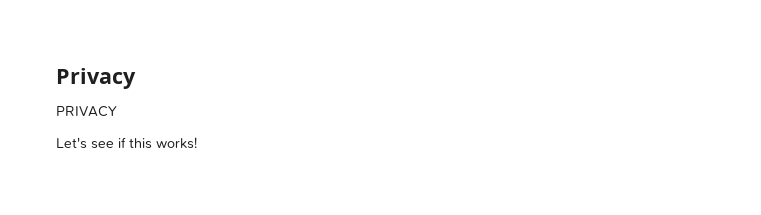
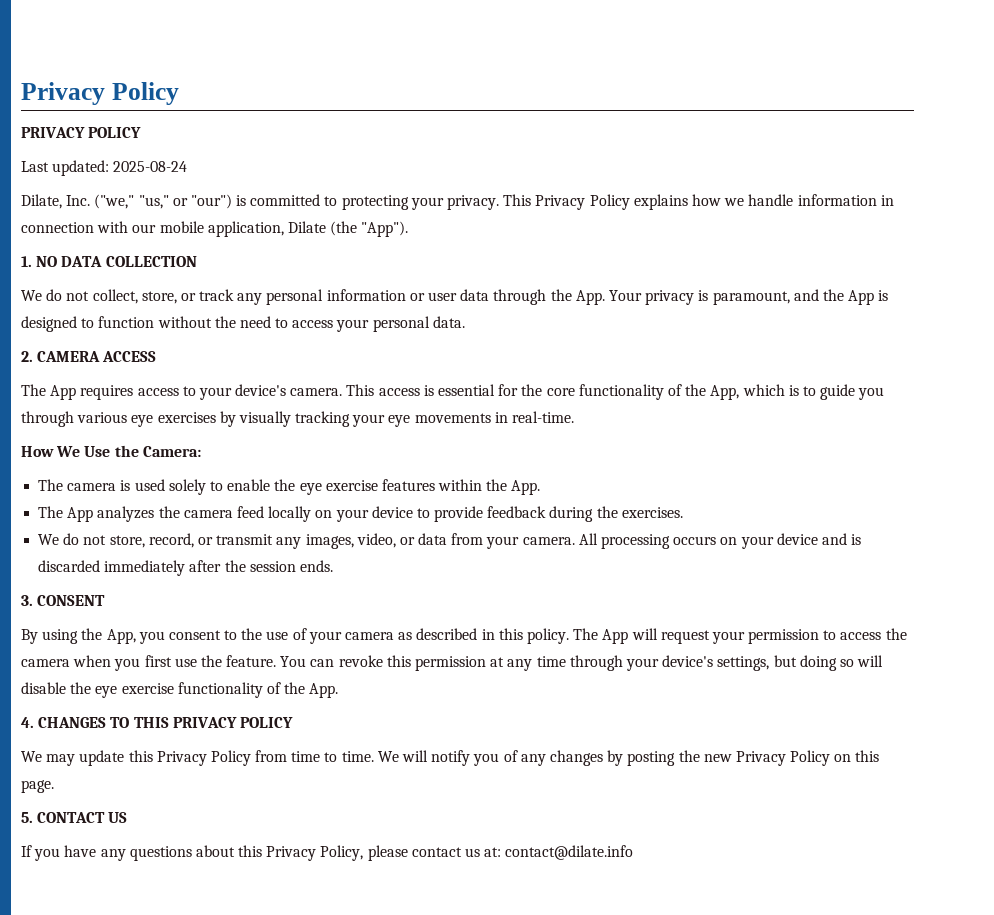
[56,68,136,89] [56,106,117,117] [56,137,197,149] Privacy // PRIVACY // Let's see if this works! -> [21,82,179,105] [21,127,142,138] [21,160,188,176] [21,194,894,210] [21,221,409,237] [21,256,197,267] [21,289,889,305] [21,316,465,332] [21,351,157,362] [21,384,885,400] [21,411,575,427] [21,445,201,457] [38,479,541,495] [38,506,683,522] [38,533,862,549] [38,560,333,576] [21,595,106,606] [21,628,907,644] [21,655,884,671] [21,682,339,698] [21,717,293,728] [21,750,880,766] [21,780,54,793] [21,812,128,823] [21,845,634,861] Privacy Policy // PRIVACY POLICY // Last updated: 2025-08-24 // Dilate, Inc. ("we," "us," or "our") is committed to protecting your privacy. This Privacy Policy explains how we handle information in connection with our mobile application, Dilate (the "App"). // 1. NO DATA COLLECTION // We do not collect, store, or track any personal information or user data through the App. Your privacy is paramount, and the App is designed to function without the need to access your personal data. // 2. CAMERA ACCESS // The App requires access to your device's camera. This access is essential for the core functionality of the App, which is to guide you through various eye exercises by visually tracking your eye movements in real-time. // How We Use the Camera: // The camera is used solely to enable the eye exercise features within the App. // The App analyzes the camera feed locally on your device to provide feedback during the exercises. // We do not store, record, or transmit any images, video, or data from your camera. All processing occurs on your device and is discarded immediately after the session ends. // 3. CONSENT // By using the App, you consent to the use of your camera as described in this policy. The App will request your permission to access the camera when you first use the feature. You can revoke this permission at any time through your device's settings, but doing so will disable the eye exercise functionality of the App. // 4. CHANGES TO THIS PRIVACY POLICY // We may update this Privacy Policy from time to time. We will notify you of any changes by posting the new Privacy Policy on this page. // 5. CONTACT US // If you have any questions about this Privacy Policy, please contact us at: contact@dilate.info

